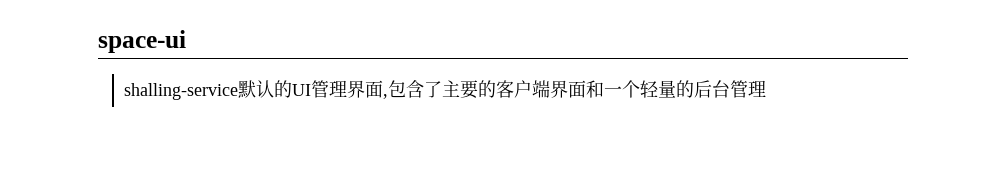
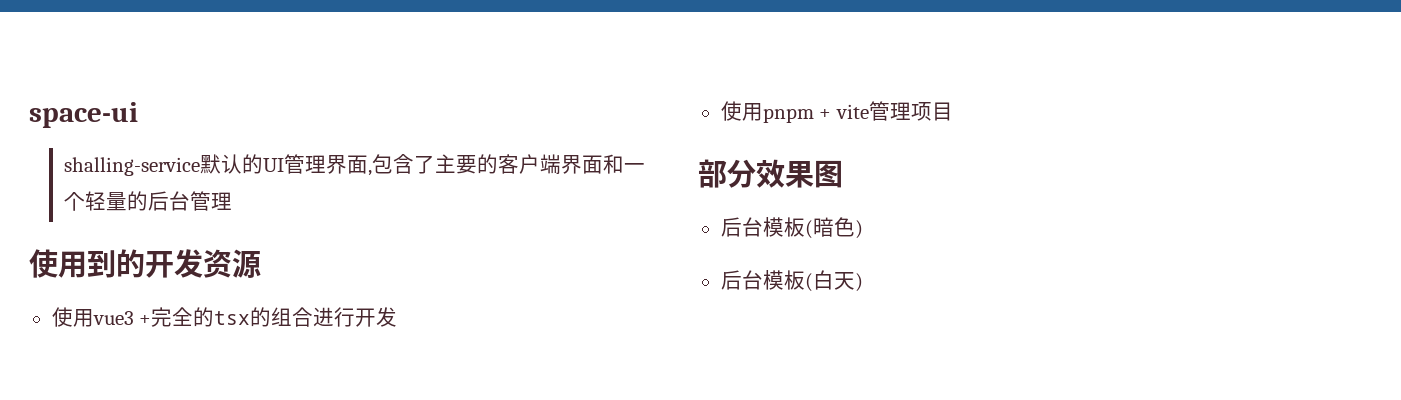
(767, 88) none -> [29,249,261,278] [51,307,398,327] [720,101,953,123] [698,159,843,188] [720,217,863,239] [720,270,863,292] // 使用到的开发资源 // 使用vue3 +完全的tsx的组合进行开发 // 使用pnpm + vite管理项目 // 部分效果图 // 后台模板(暗色) // 后台模板(白天)

